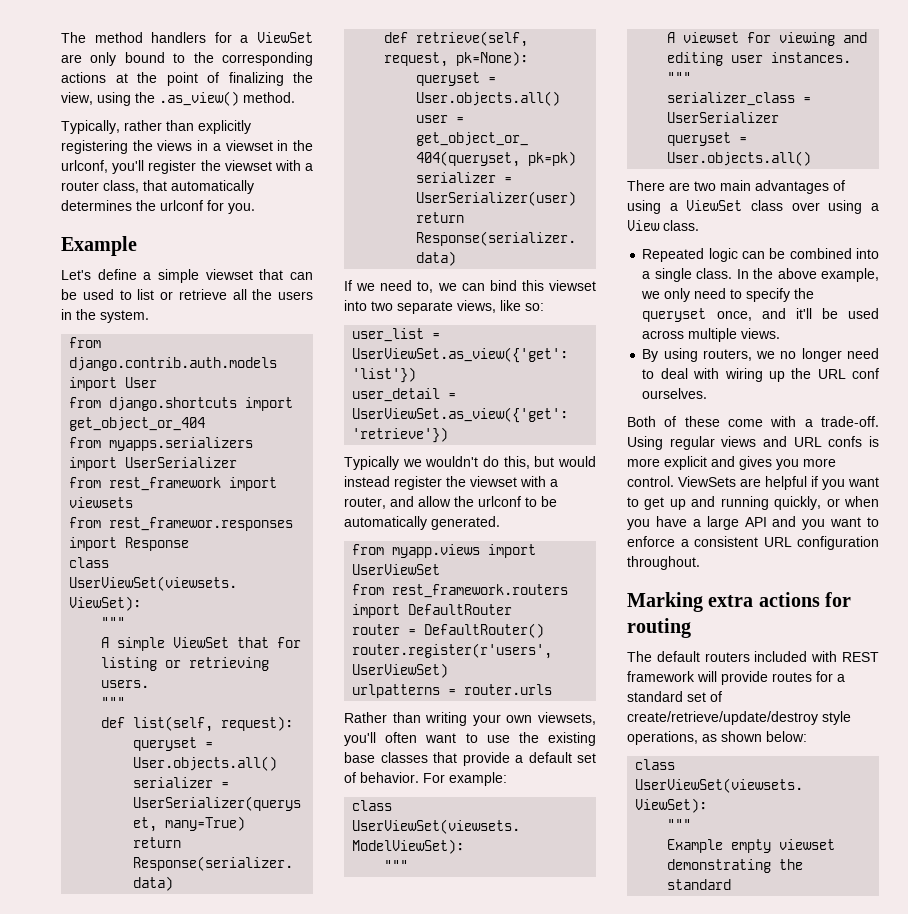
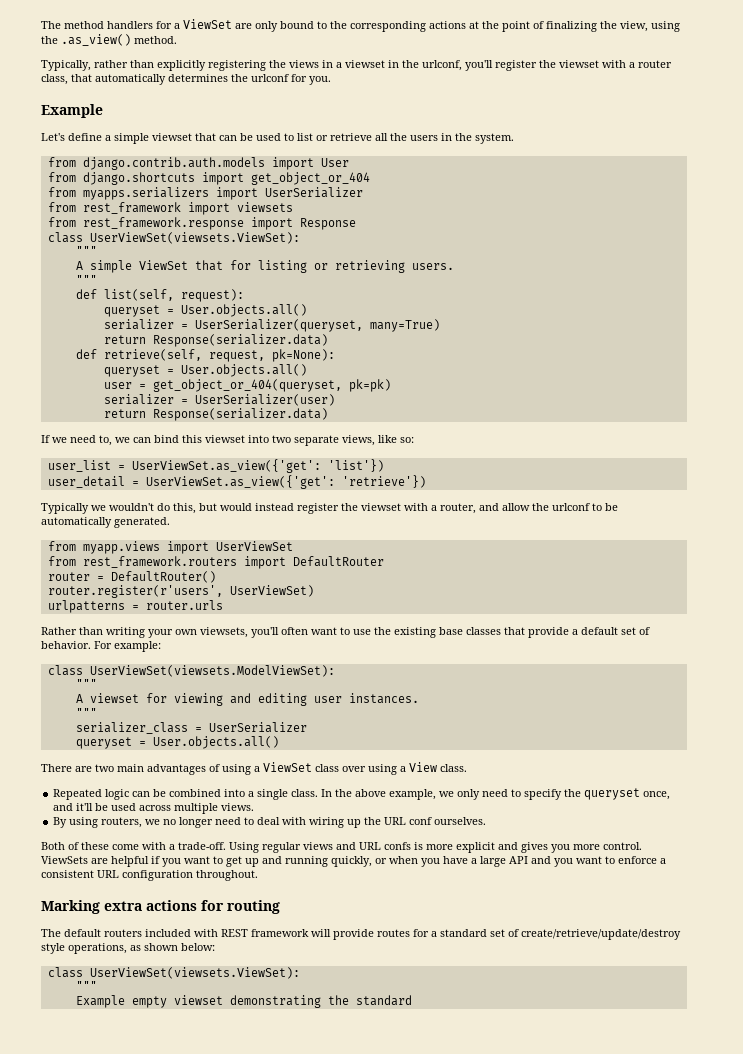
[109,517,294,531] rest_framewor.responses -> [82,217,244,230] rest_framework.response

